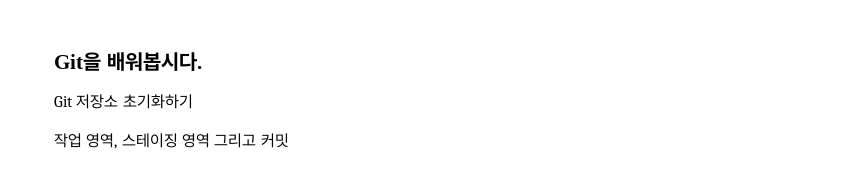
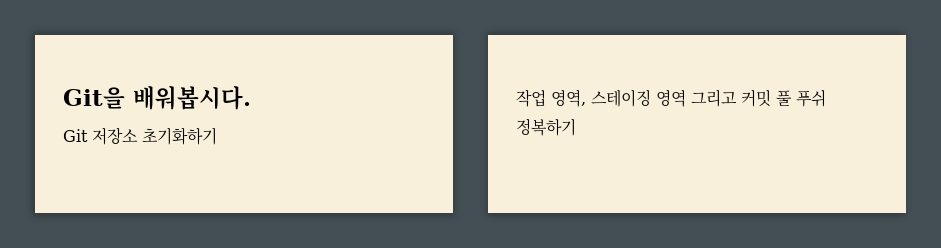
(289, 140) none -> [776,89,826,107] [516,118,576,136] 풀 푸쉬 정복하기

